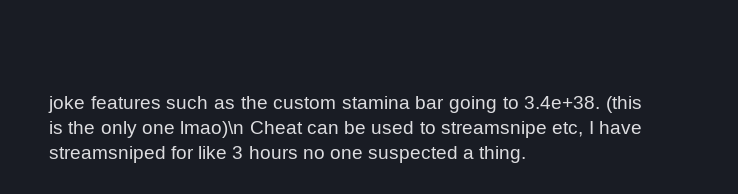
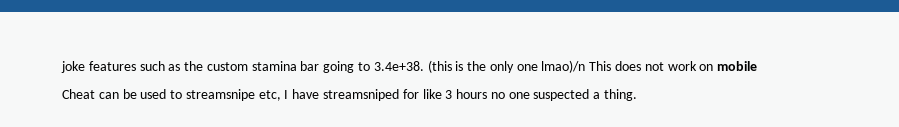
[180,121,245,138] lmao)\n -> [541,60,758,73] lmao)/n This does not work on mobile //

